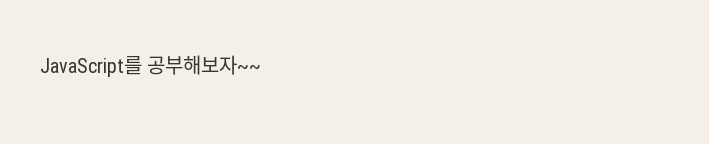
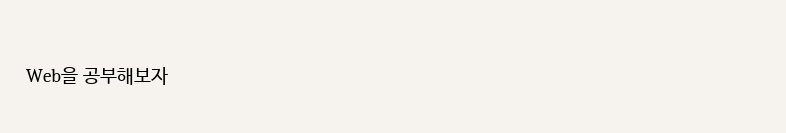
[40,55,262,77] JavaScript를 공부해보자~~ -> [26,67,169,85] Web을 공부해보자

